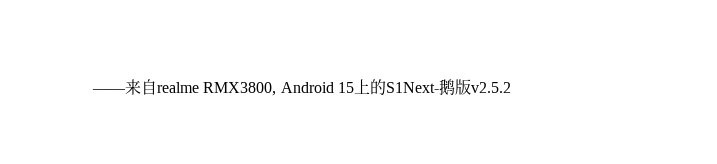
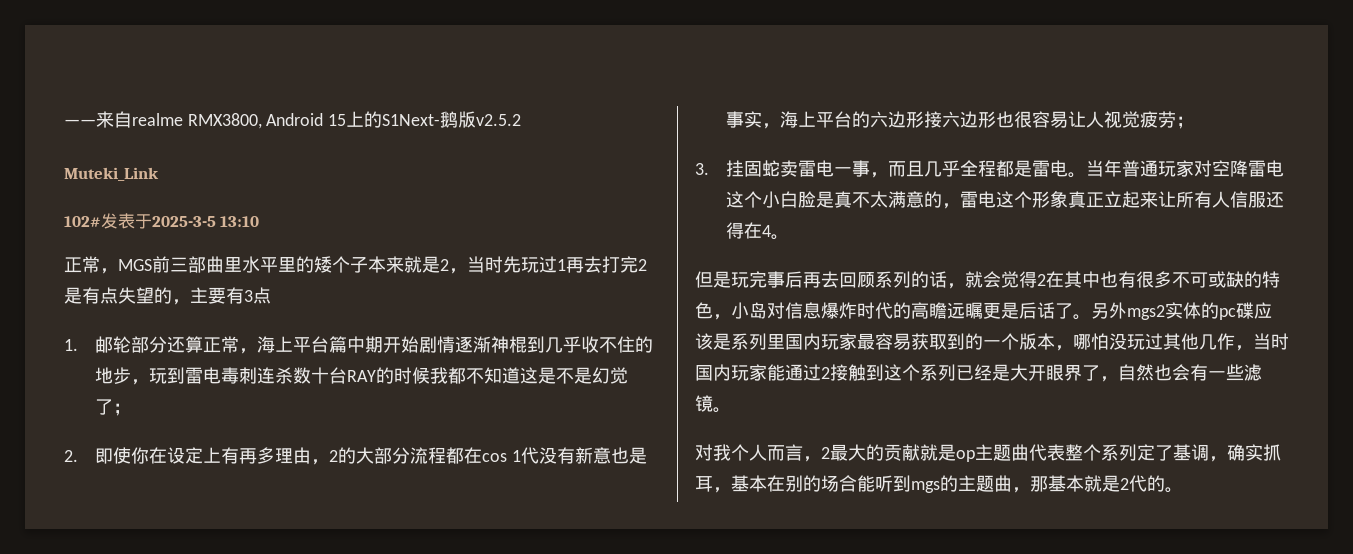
(511, 87) none -> [64,167,159,181] [64,213,260,229] [64,256,647,274] [64,287,271,305] [64,336,654,354] [95,367,629,385] [95,399,132,416] [64,447,648,465] [726,111,1195,129] [695,160,1285,178] [726,191,1285,209] [726,222,790,240] [695,271,1280,289] [695,302,1272,320] [695,333,1289,351] [695,364,1262,382] [695,395,731,413] [695,444,1281,462] [695,475,1183,493] // Muteki_Link // 102#发表于2025-3-5 13:10 // 正常，MGS前三部曲里水平里的矮个子本来就是2，当时先玩过1再去打完2是有点失望的，主要有3点 // 1.邮轮部分还算正常，海上平台篇中期开始剧情逐渐神棍到几乎收不住的地步，玩到雷电毒刺连杀数十台RAY的时候我都不知道这是不是幻觉了； // 2.即使你在设定上有再多理由，2的大部分流程都在cos 1代没有新意也是事实，海上平台的六边形接六边形也很容易让人视觉疲劳； // 3.挂固蛇卖雷电一事，而且几乎全程都是雷电。当年普通玩家对空降雷电这个小白脸是真不太满意的，雷电这个形象真正立起来让所有人信服还得在4。 // 但是玩完事后再去回顾系列的话，就会觉得2在其中也有很多不可或缺的特色，小岛对信息爆炸时代的高瞻远瞩更是后话了。另外mgs2实体的pc碟应该是系列里国内玩家最容易获取到的一个版本，哪怕没玩过其他几作，当时国内玩家能通过2接触到这个系列已经是大开眼界了，自然也会有一些滤镜。 // 对我个人而言，2最大的贡献就是op主题曲代表整个系列定了基调，确实抓耳，基本在别的场合能听到mgs的主题曲，那基本就是2代的。

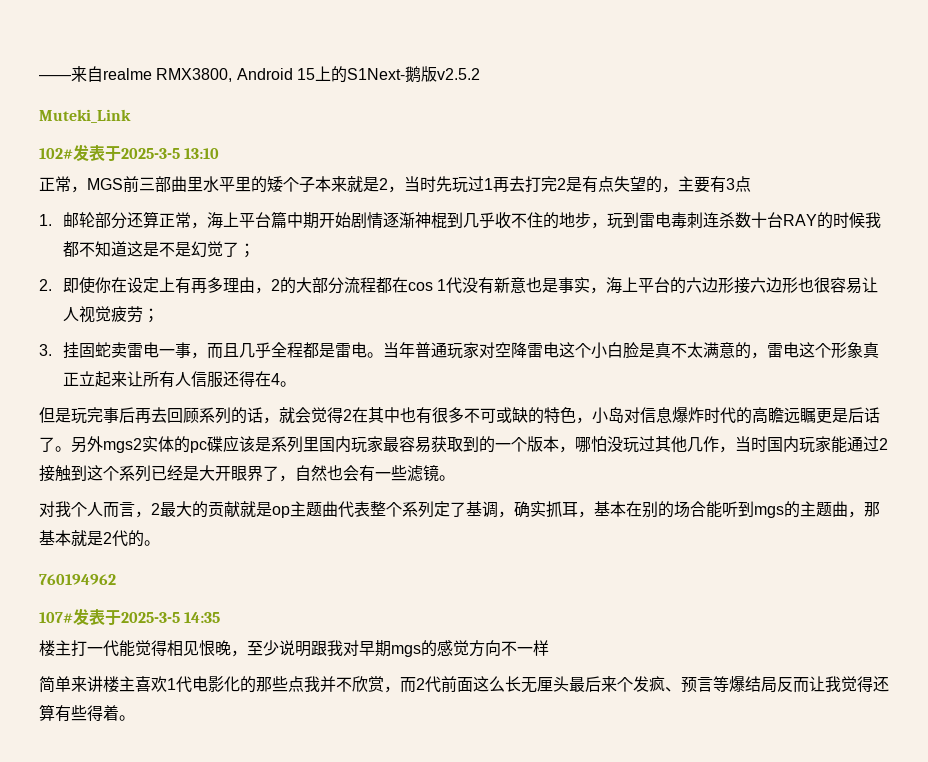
(1183, 490) none -> [39,574,116,585] [39,608,221,626] [39,640,549,657] [39,676,889,693] [39,704,135,722] // 760194962 // 107#发表于2025-3-5 14:35 // 楼主打一代能觉得相见恨晚，至少说明跟我对早期mgs的感觉方向不一样 // 简单来讲楼主喜欢1代电影化的那些点我并不欣赏，而2代前面这么长无厘头最后来个发疯、预言等爆结局反而让我觉得还算有些得着。

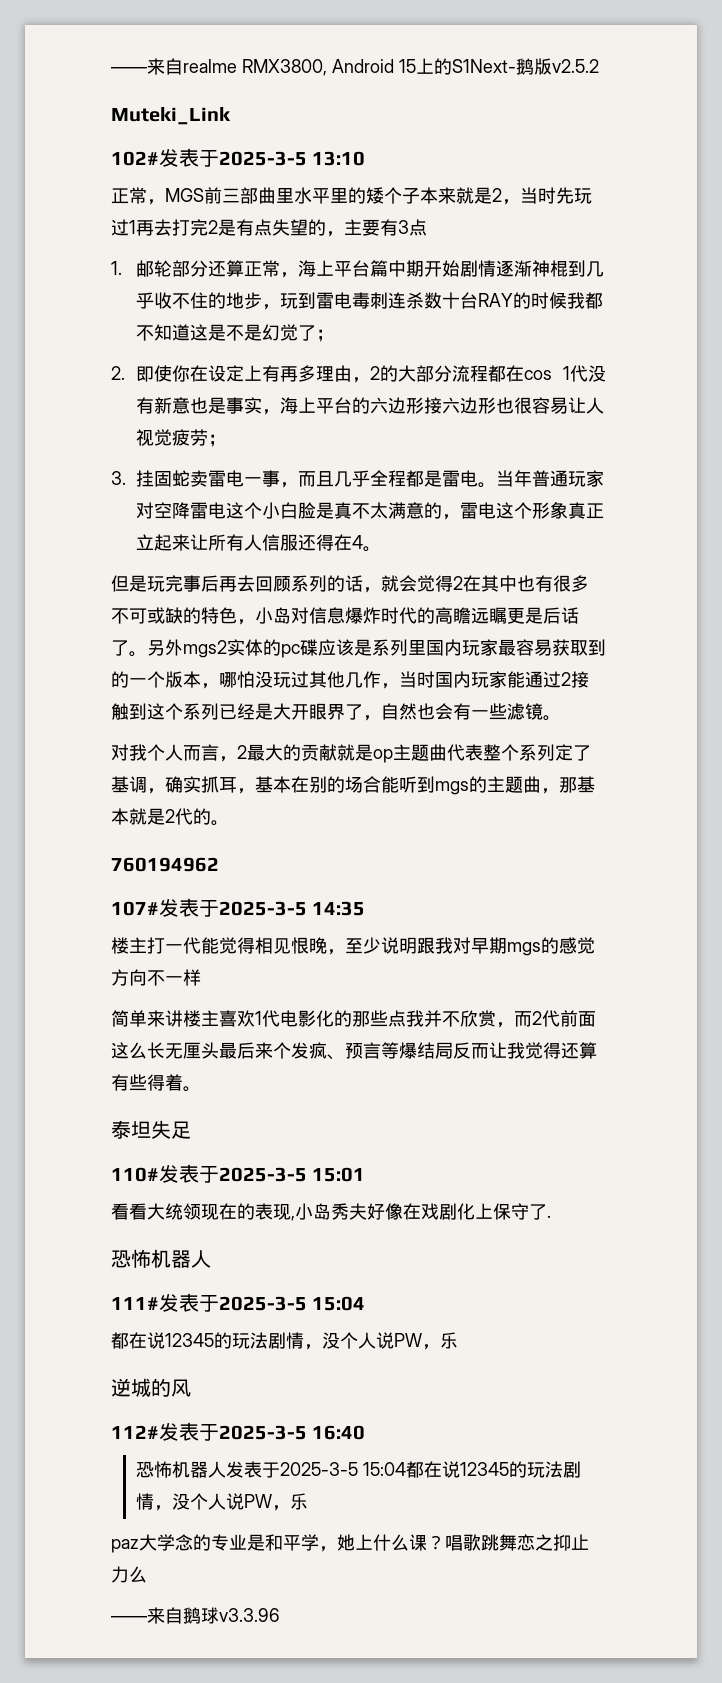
(135, 718) none -> [111,1120,191,1139] [111,1164,366,1183] [111,1203,551,1221] [111,1249,211,1268] [111,1293,366,1312] [111,1332,458,1350] [111,1378,191,1397] [111,1422,366,1441] [135,1461,581,1478] [135,1493,308,1511] [111,1534,589,1553] [111,1566,147,1583] [111,1607,280,1624] // 泰坦失足 // 110#发表于2025-3-5 15:01 // 看看大统领现在的表现,小岛秀夫好像在戏剧化上保守了. // 恐怖机器人 // 111#发表于2025-3-5 15:04 // 都在说12345的玩法剧情，没个人说PW，乐 // 逆城的风 // 112#发表于2025-3-5 16:40 // 恐怖机器人发表于2025-3-5 15:04都在说12345的玩法剧情，没个人说PW，乐 // paz大学念的专业是和平学，她上什么课？唱歌跳舞恋之抑止力么 // ——来自鹅球v3.3.96

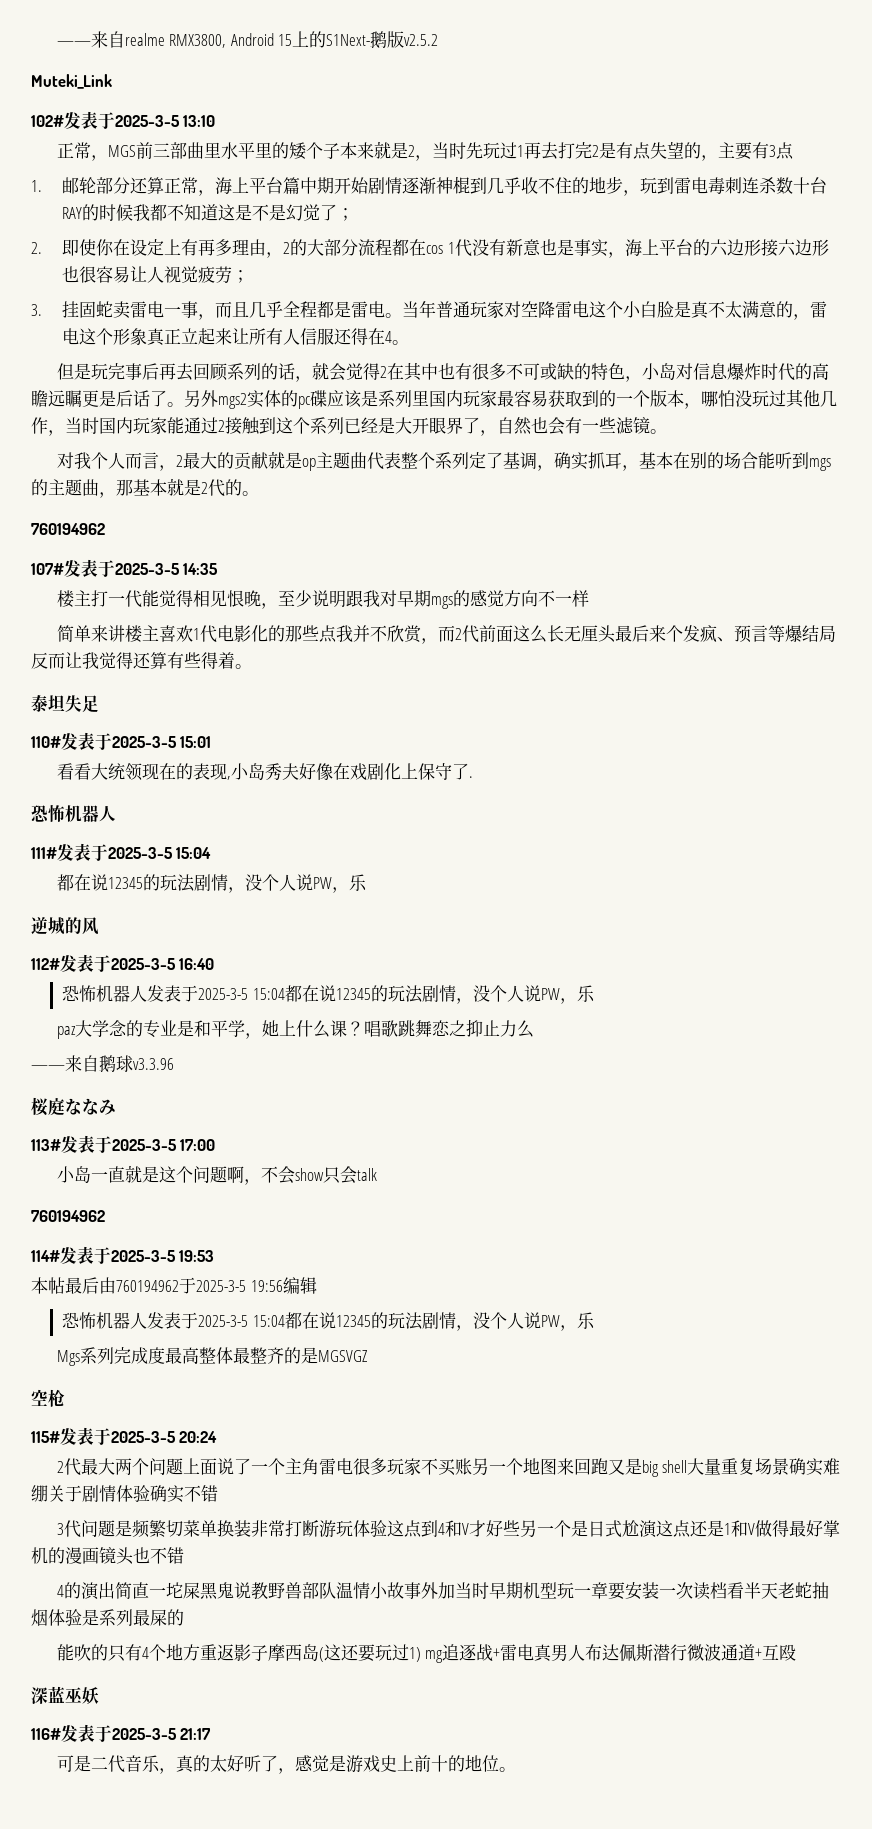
(280, 1615) none -> [31,1097,116,1116] [31,1135,216,1153] [56,1165,377,1185] [31,1210,105,1222] [31,1246,215,1264] [31,1277,317,1294] [62,1312,595,1331] [56,1347,367,1366] [31,1389,65,1407] [31,1427,218,1445] [56,1458,841,1477] [31,1485,218,1503] [56,1520,840,1538] [31,1546,184,1565] [56,1582,829,1600] [31,1609,184,1626] [56,1644,797,1663] [31,1686,99,1704] [31,1724,212,1742] [56,1755,516,1774] // 桜庭ななみ // 113#发表于2025-3-5 17:00 // 小岛一直就是这个问题啊，不会show只会talk // 760194962 // 114#发表于2025-3-5 19:53 // 本帖最后由760194962于2025-3-5 19:56编辑 // 恐怖机器人发表于2025-3-5 15:04都在说12345的玩法剧情，没个人说PW，乐 // Mgs系列完成度最高整体最整齐的是MGSVGZ // 空枪 // 115#发表于2025-3-5 20:24 // 2代最大两个问题上面说了一个主角雷电很多玩家不买账另一个地图来回跑又是big shell大量重复场景确实难绷关于剧情体验确实不错 // 3代问题是频繁切菜单换装非常打断游玩体验这点到4和V才好些另一个是日式尬演这点还是1和V做得最好掌机的漫画镜头也不错 // 4的演出简直一坨屎黑鬼说教野兽部队温情小故事外加当时早期机型玩一章要安装一次读档看半天老蛇抽烟体验是系列最屎的 // 能吹的只有4个地方重返影子摩西岛(这还要玩过1) mg追逐战+雷电真男人布达佩斯潜行微波通道+互殴 // 深蓝巫妖 // 116#发表于2025-3-5 21:17 // 可是二代音乐，真的太好听了，感觉是游戏史上前十的地位。

